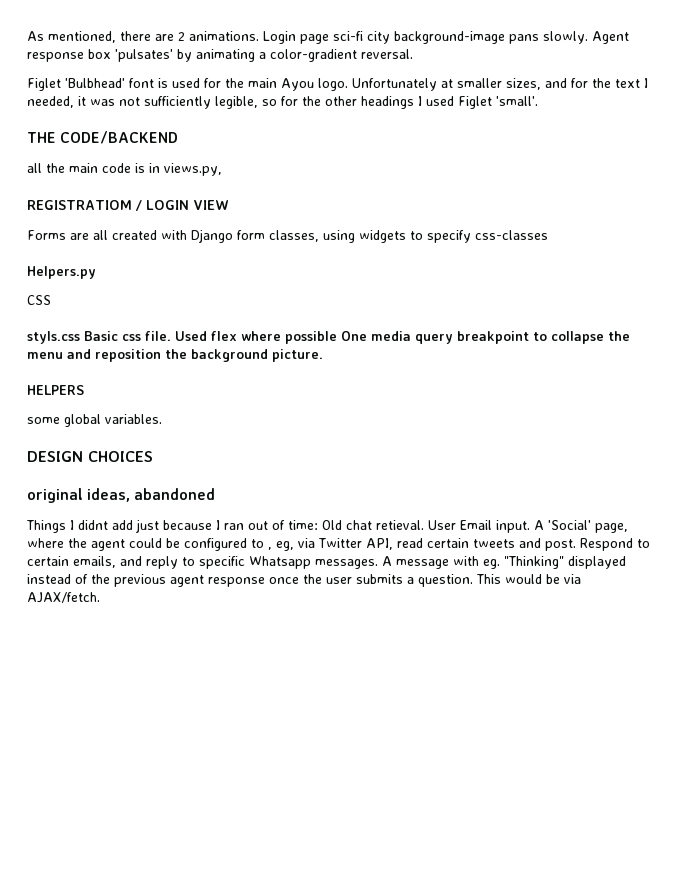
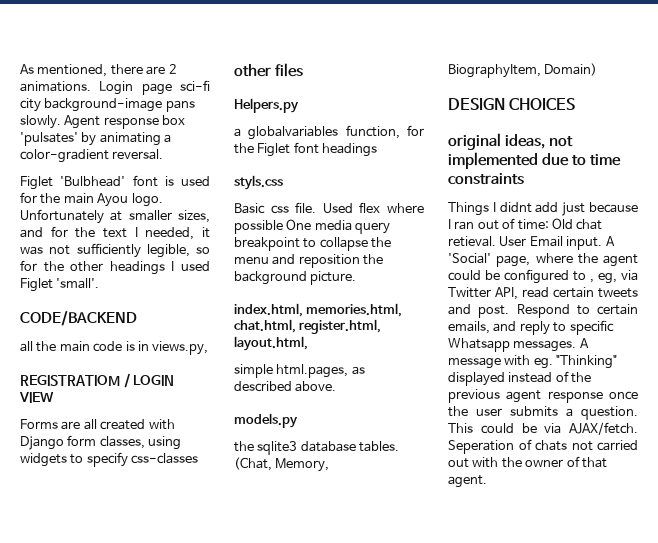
[27,132,56,143] THE -> (100, 283) none
(548, 235) none -> [234,63,303,77] // other files
[27,295,51,305] CSS -> [234,125,424,140] [234,142,378,157] a globalvariables function, for the Figlet font headings
(80, 337) none -> (283, 182) //
[27,385,84,395] [27,414,162,427] [27,451,153,462] [27,488,216,503] HELPERS // some global variables. // DESIGN CHOICES // original ideas, abandoned -> [234,303,403,317] [234,319,382,334] [234,336,308,351] [234,364,365,378] [234,381,337,392] [234,413,298,428] [234,441,400,455] [234,457,330,472] [448,63,598,78] [448,98,576,110] [448,133,573,150] [448,152,621,169] [448,173,524,185] index.html, memories.html, chat.html, register.html, layout.html, // simple html.pages, as described above. // models.py // the sqlite3 database tables. (Chat, Memory, BiographyItem, Domain) // DESIGN CHOICES // original ideas, not implemented due to time constraints
[505,574,542,584] would -> [480,423,514,434] could
(100, 597) none -> [448,439,638,454] [448,456,607,468] [448,475,487,488] Seperation of chats not carried out with the owner of that agent.

